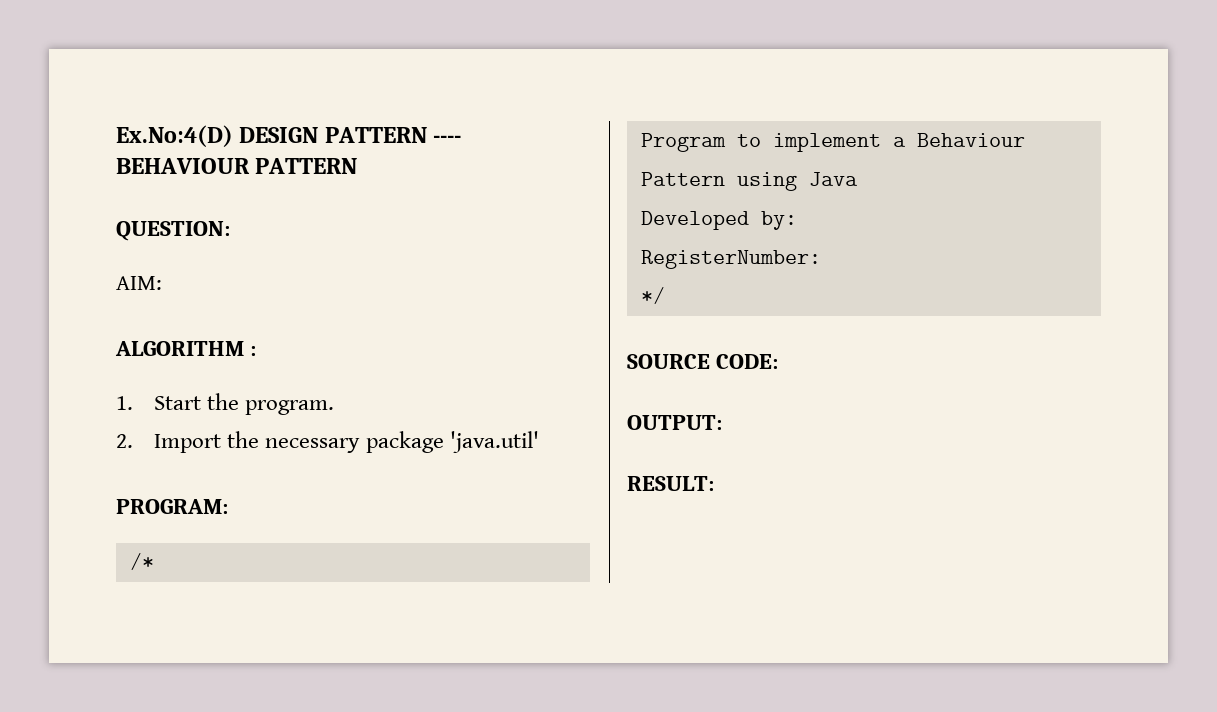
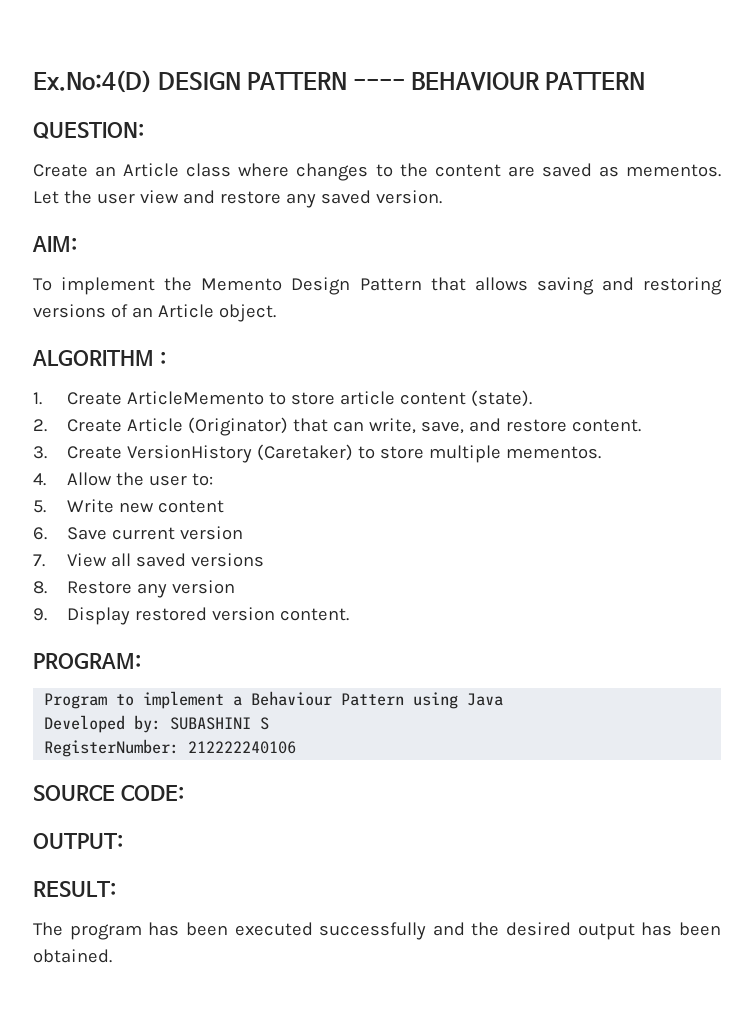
[116,276,162,290] [115,341,257,356] [116,393,335,415] [116,431,539,453] AIM: // ALGORITHM : // 1. Start the program. // 2. Import the necessary package 'java.util' -> [33,163,721,181] [33,190,442,208] [32,236,77,252] [33,277,723,295] [33,304,276,322] [32,350,166,366] [33,390,532,407] [33,417,641,436] [33,444,601,463] [33,472,213,486] [33,499,225,513] [33,526,244,540] [33,553,264,567] [33,580,236,598] [33,607,349,625] Create an Article class where changes to the content are saved as mementos. Let the user view and restore any saved version. // AIM: // To implement the Memento Design Pattern that allows saving and restoring versions of an Article object. // ALGORITHM : // 1. Create ArticleMemento to store article content (state). // 2. Create Article (Originator) that can write, save, and restore content. // 3. Create VersionHistory (Caretaker) to store multiple mementos. // 4. Allow the user to: // 5. Write new content // 6. Save current version // 7. View all saved versions // 8. Restore any version // 9. Display restored version content.
[129,553,154,570] // /* -> (141, 661) none
(797, 220) none -> [170,717,270,730] SUBASHINI S
[640,287,665,304] // */ -> [188,741,297,754] 212222240106
(714, 483) none -> [33,922,721,940] [33,949,112,963] // The program has been executed successfully and the desired output has been obtained.

